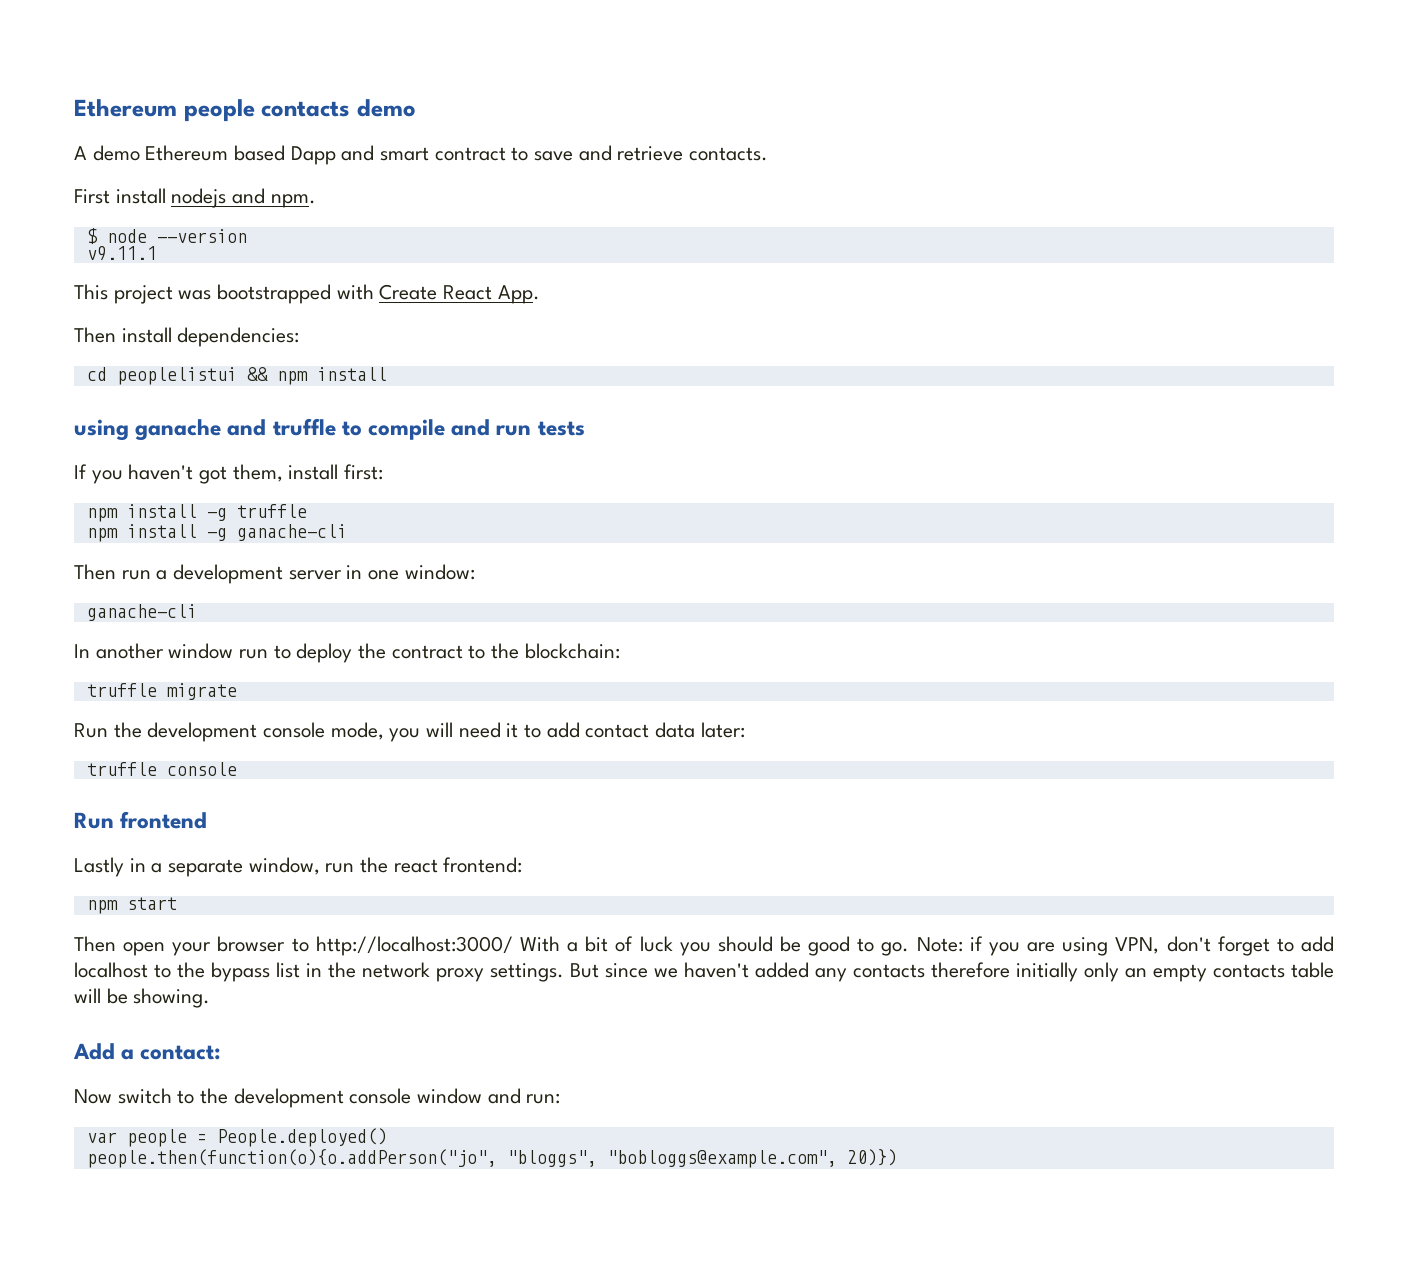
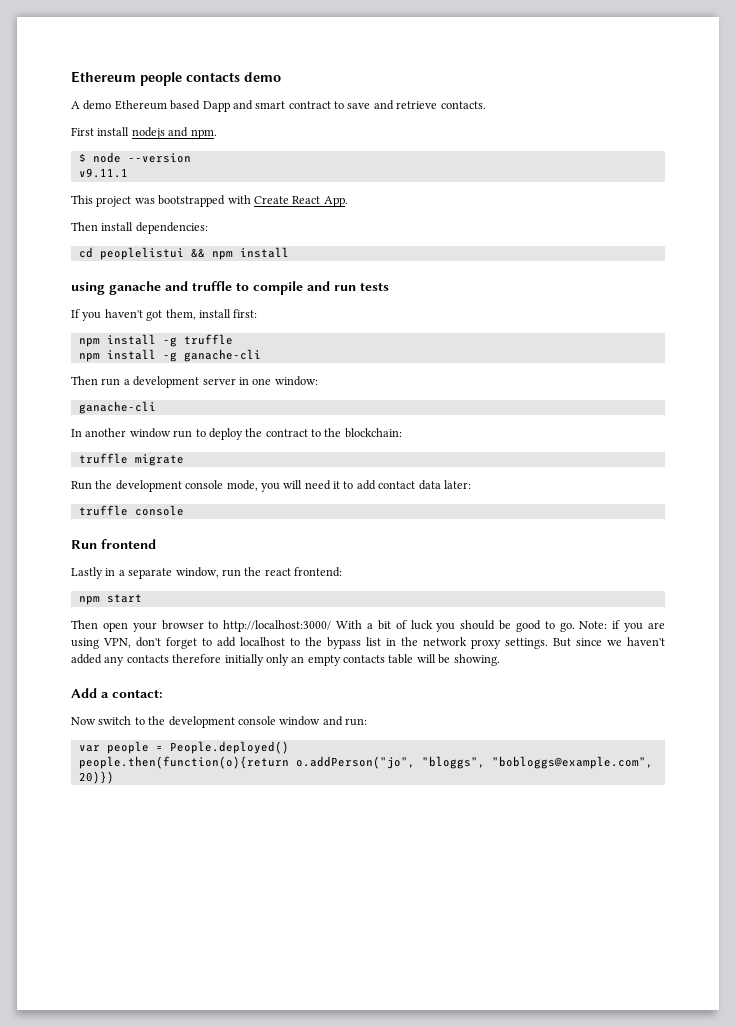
[86,1149,497,1168] people.then(function(o){o.addPerson("jo", -> [78,756,415,769] people.then(function(o){return o.addPerson("jo",

